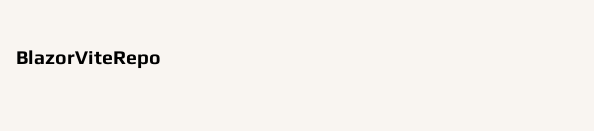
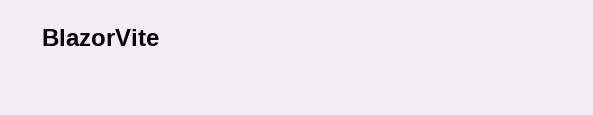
[16,50,161,69] BlazorViteRepo -> [42,29,159,46] BlazorVite

